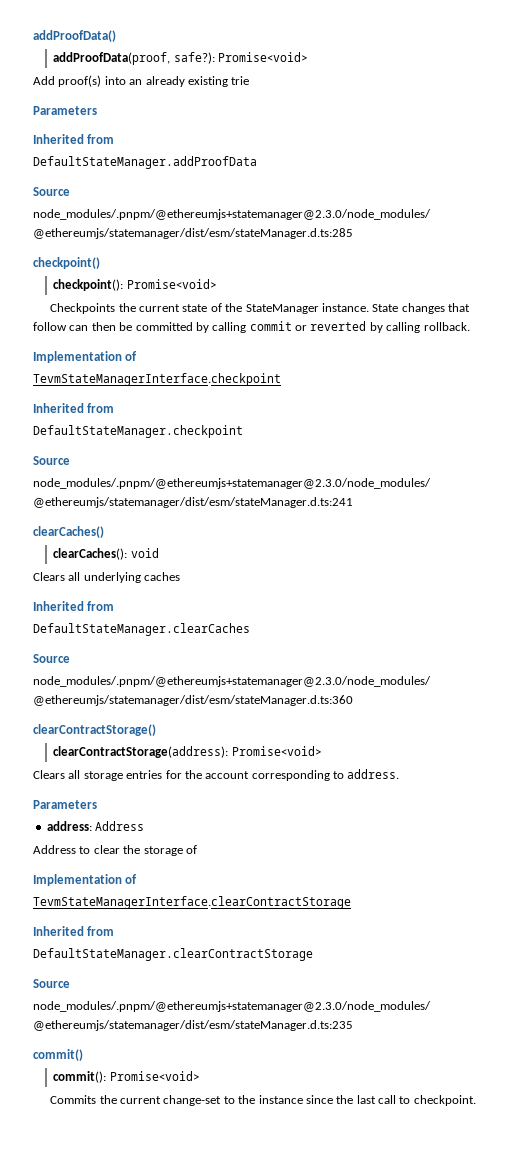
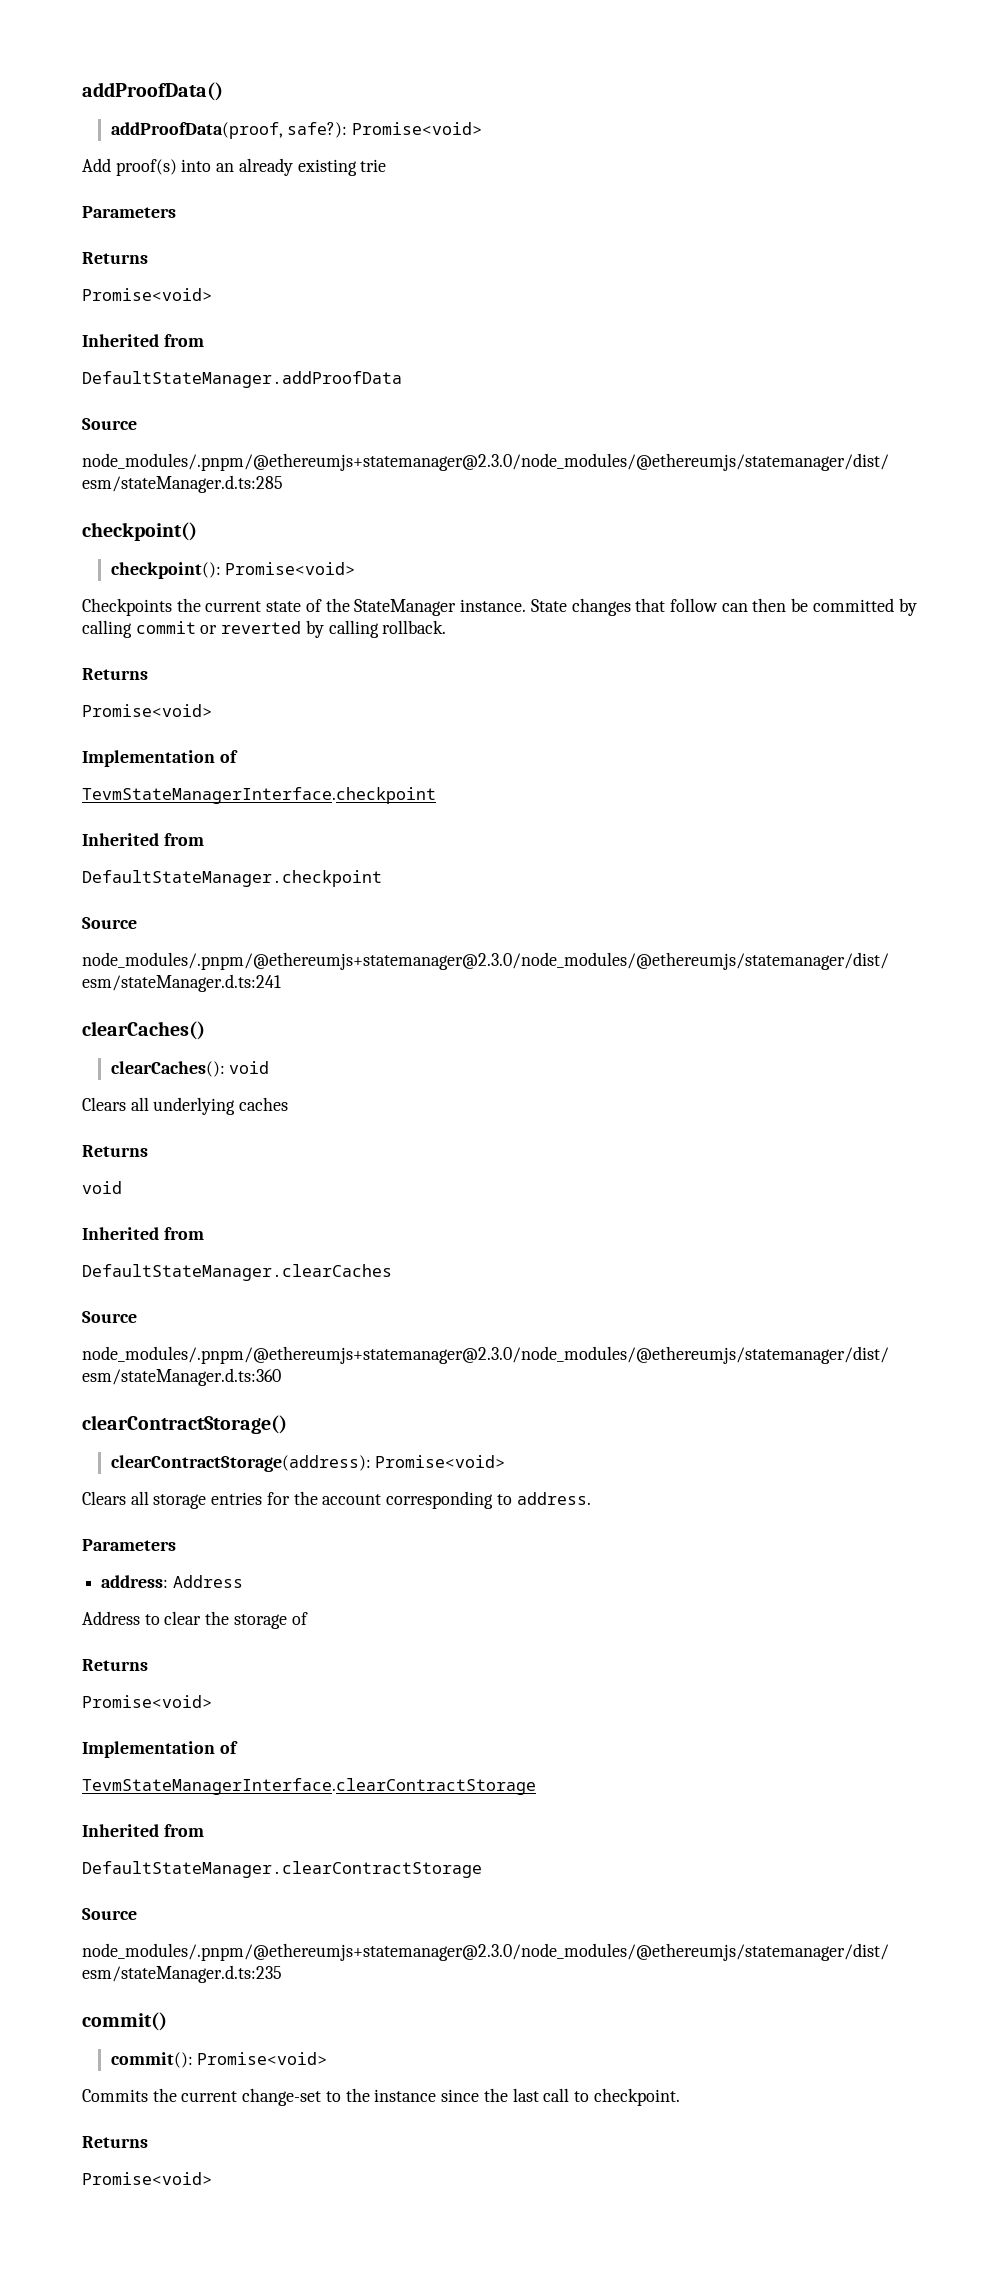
(97, 110) none -> [82,252,148,264] [82,288,212,301] // Returns // Promise<void>
(470, 326) none -> [82,668,148,680] [82,704,212,717] // Returns // Promise<void>
(181, 576) none -> [82,1145,148,1157] [82,1181,122,1194] // Returns // void
(197, 849) none -> [82,1659,148,1671] [82,1695,212,1708] // Returns // Promise<void>
(476, 1100) none -> [82,2136,148,2148] [82,2172,212,2185] // Returns // Promise<void>

